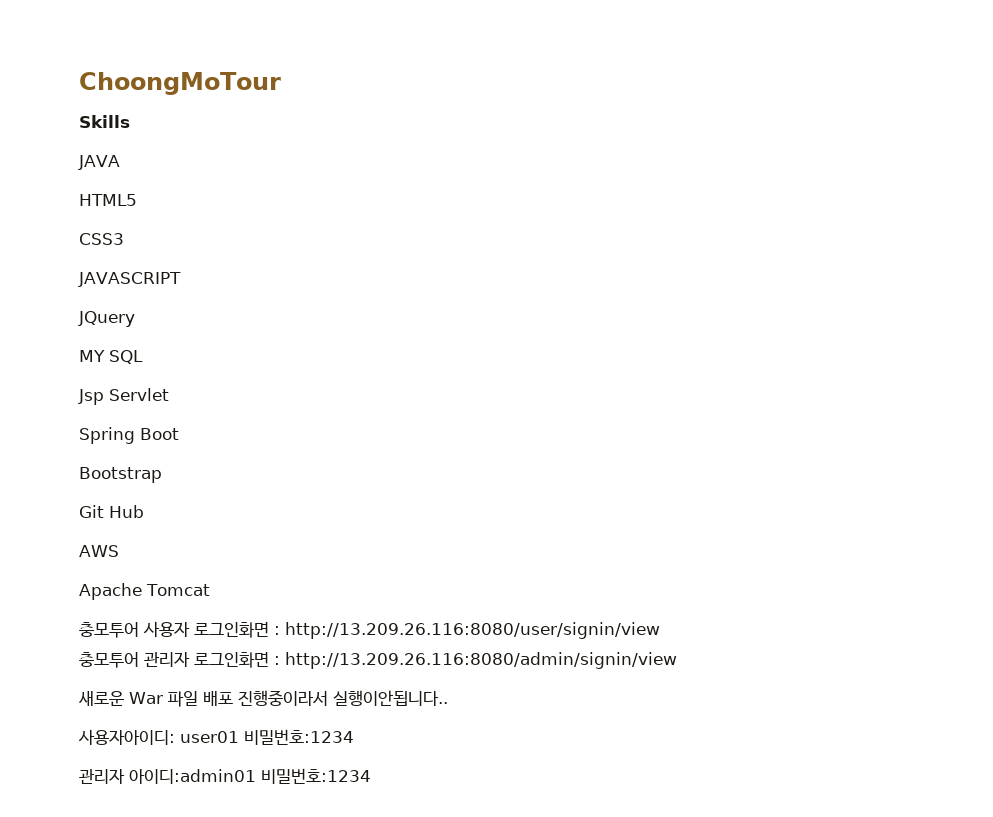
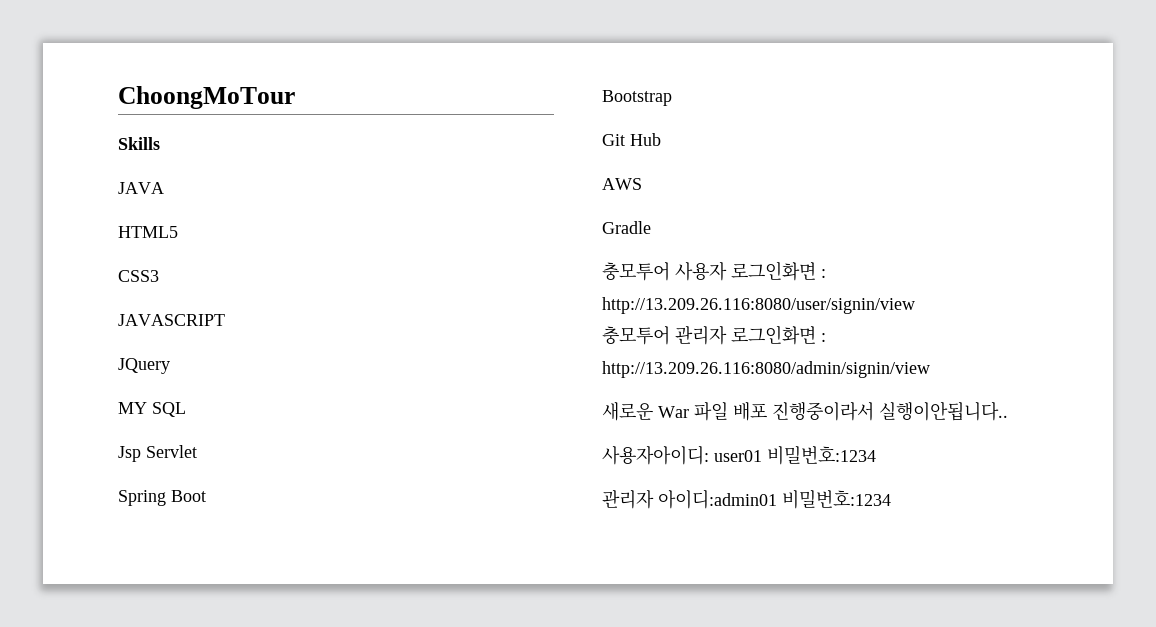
[79,583,210,600] Apache Tomcat -> [602,221,651,234] Gradle

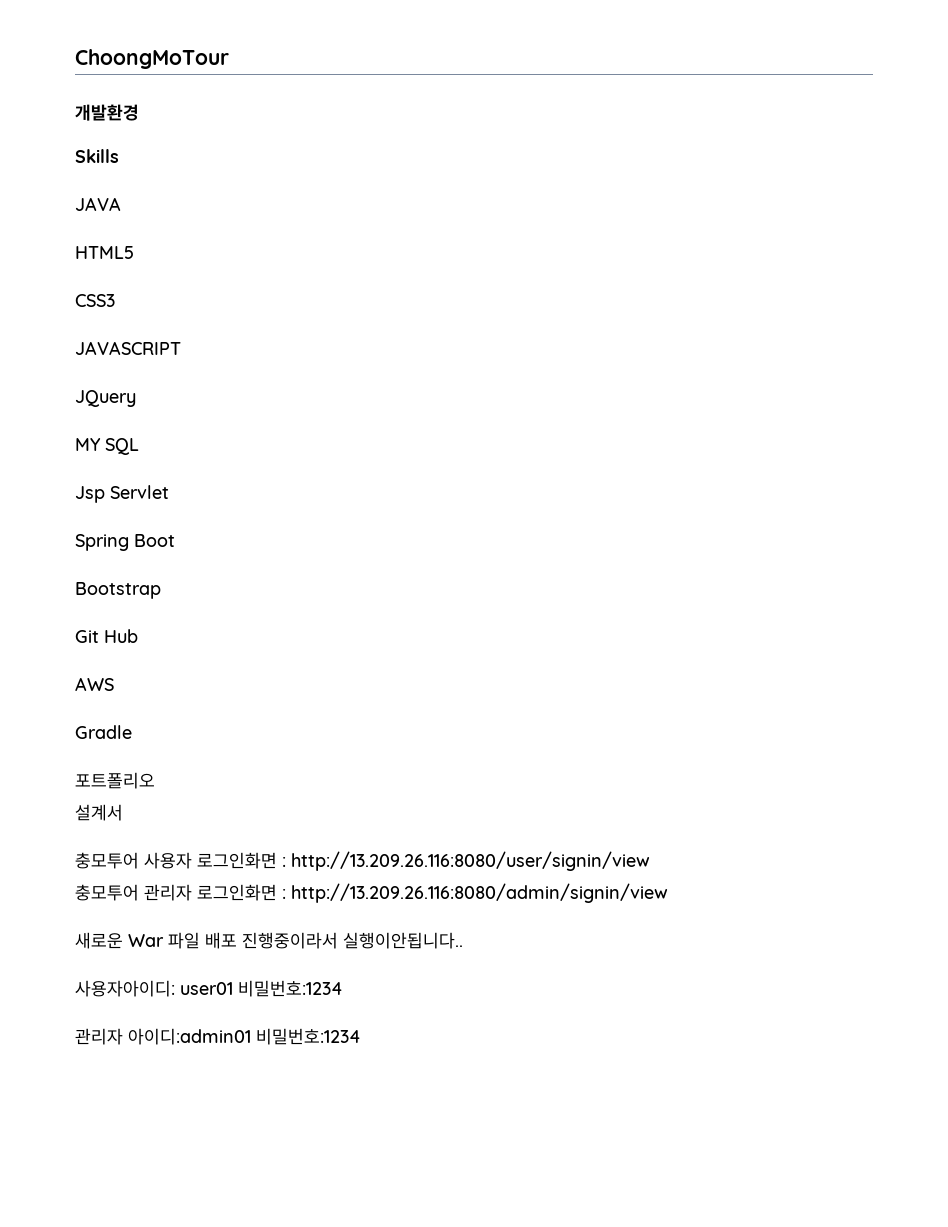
(295, 97) none -> [75,104,139,121] // 개발환경
(651, 227) none -> [75,772,155,789] [75,804,123,821] // 포트폴리오 // 설계서

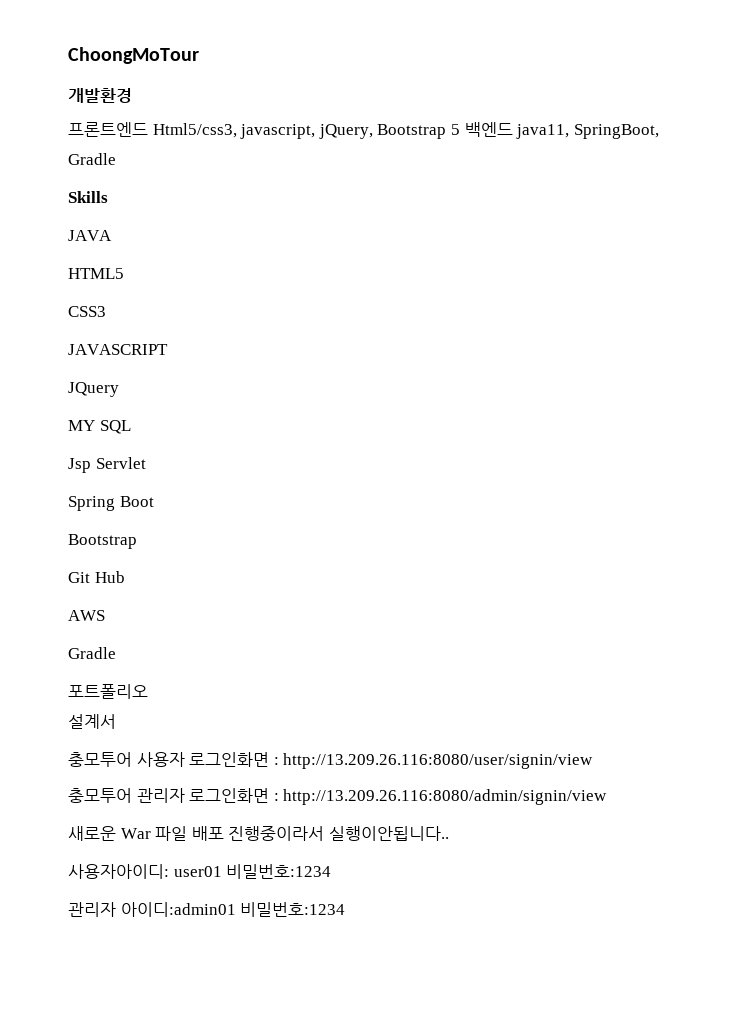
(139, 112) none -> [68,122,659,139] [68,153,116,165] // 프론트엔드 Html5/css3, javascript, jQuery, Bootstrap 5 백엔드 java11, SpringBoot, Gradle

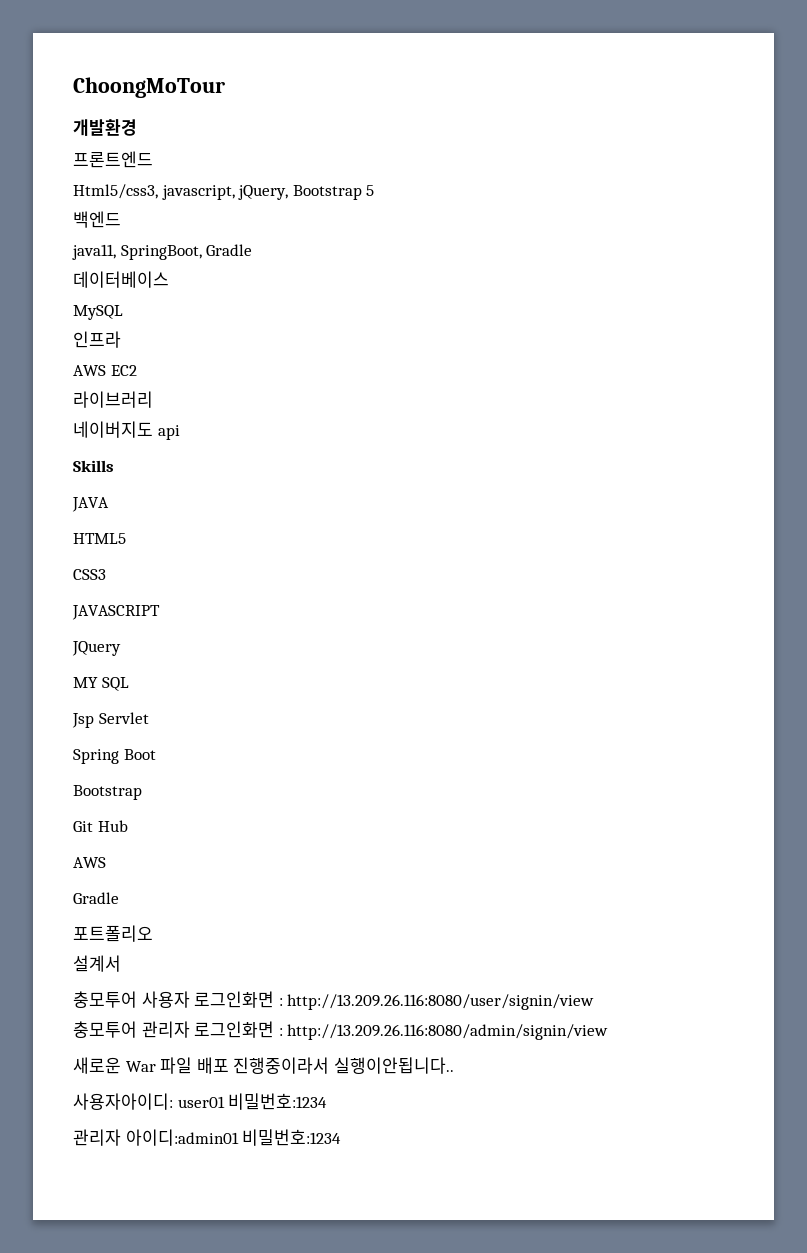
(148, 129) none -> (153, 159) //
(460, 129) none -> (375, 190) //
(513, 129) none -> (121, 219) //
(116, 159) none -> [73,271,169,288] [73,305,123,320] [73,331,121,348] [73,365,137,376] [73,391,153,408] [73,421,180,440] // 데이터베이스 // MySQL // 인프라 // AWS EC2 // 라이브러리 // 네이버지도 api

